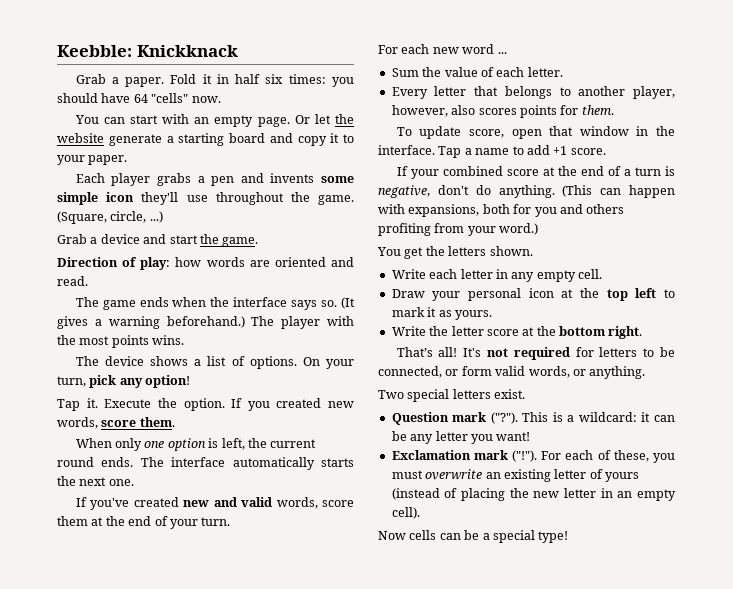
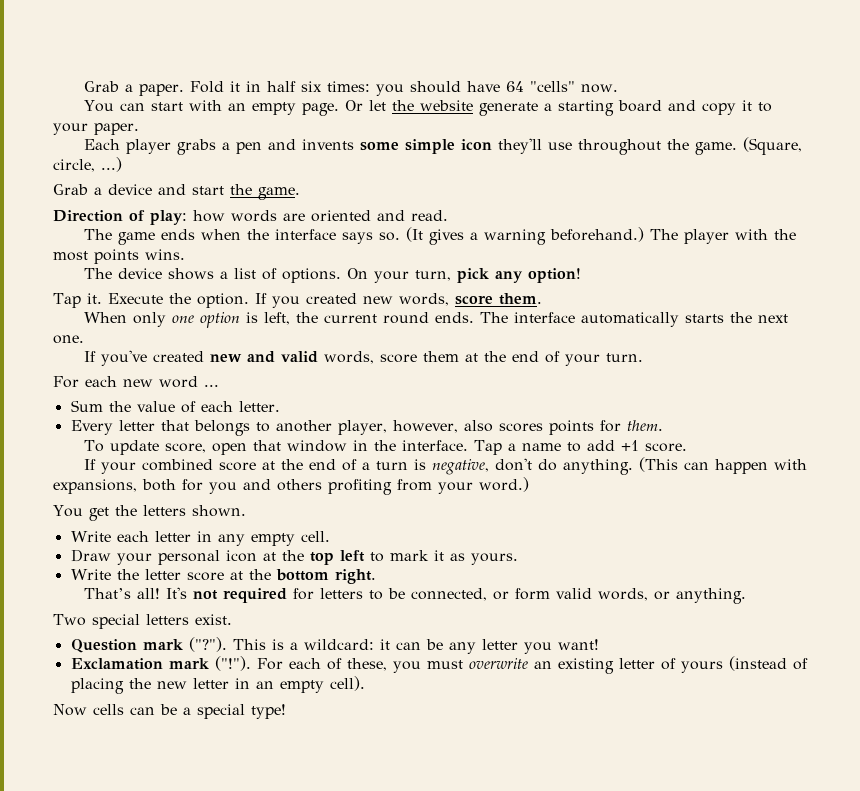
[57,45,238,57] Keebble: Knickknack // -> (83, 86) none

